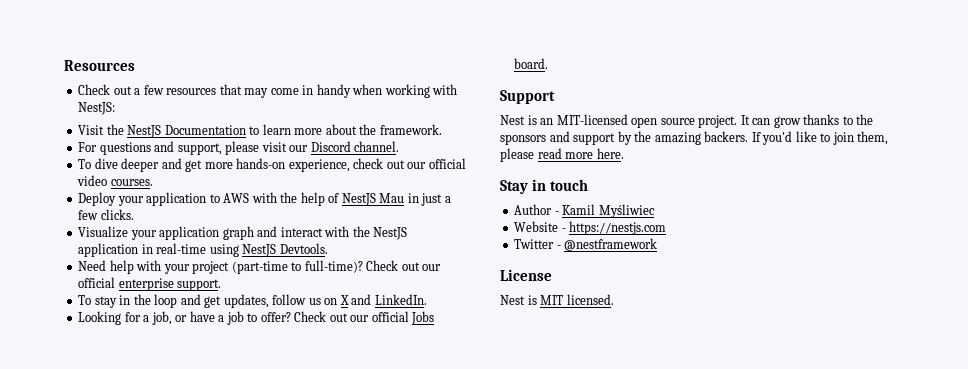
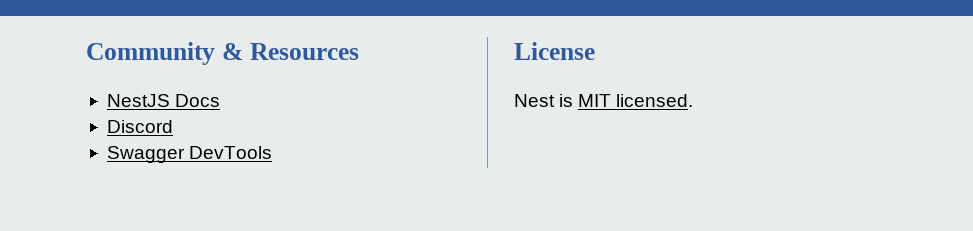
(64, 65) none -> [86,42,243,65] Community &
[78,84,458,98] [78,102,116,115] [78,124,442,138] [78,141,400,155] [78,158,466,172] [77,175,153,186] [78,192,451,206] [78,209,134,220] [78,226,408,240] [78,243,328,257] [78,260,442,274] [78,277,222,291] [78,294,427,308] [78,311,435,325] [514,58,549,69] [500,90,555,104] [500,114,874,128] [500,131,889,145] [500,148,624,162] [500,179,589,194] [514,204,655,218] [514,221,667,235] [514,238,658,251] Check out a few resources that may come in handy when working with NestJS: // Visit the NestJS Documentation to learn more about the framework. // For questions and support, please visit our Discord channel. // To dive deeper and get more hands-on experience, check out our official video courses. // Deploy your application to AWS with the help of NestJS Mau in just a few clicks. // Visualize your application graph and interact with the NestJS application in real-time using NestJS Devtools. // Need help with your project (part-time to full-time)? Check out our official enterprise support. // To stay in the loop and get updates, follow us on X and LinkedIn. // Looking for a job, or have a job to offer? Check out our official Jobs board. // Support // Nest is an MIT-licensed open source project. It can grow thanks to the sponsors and support by the amazing backers. If you'd like to join them, please read more here. // Stay in touch // Author - Kamil Myśliwiec // Website - https://nestjs.com // Twitter - @nestframework -> [106,94,221,107] [106,120,173,133] [106,146,273,163] NestJS Docs // Discord // Swagger DevTools

